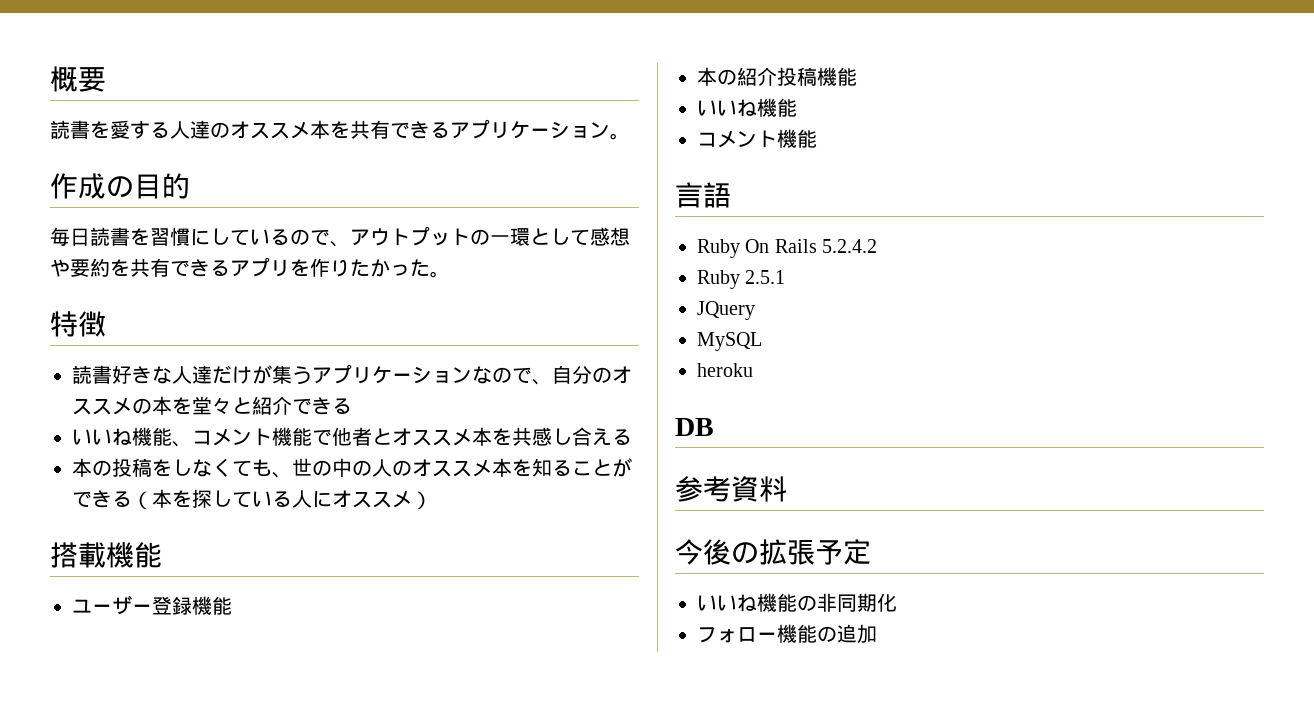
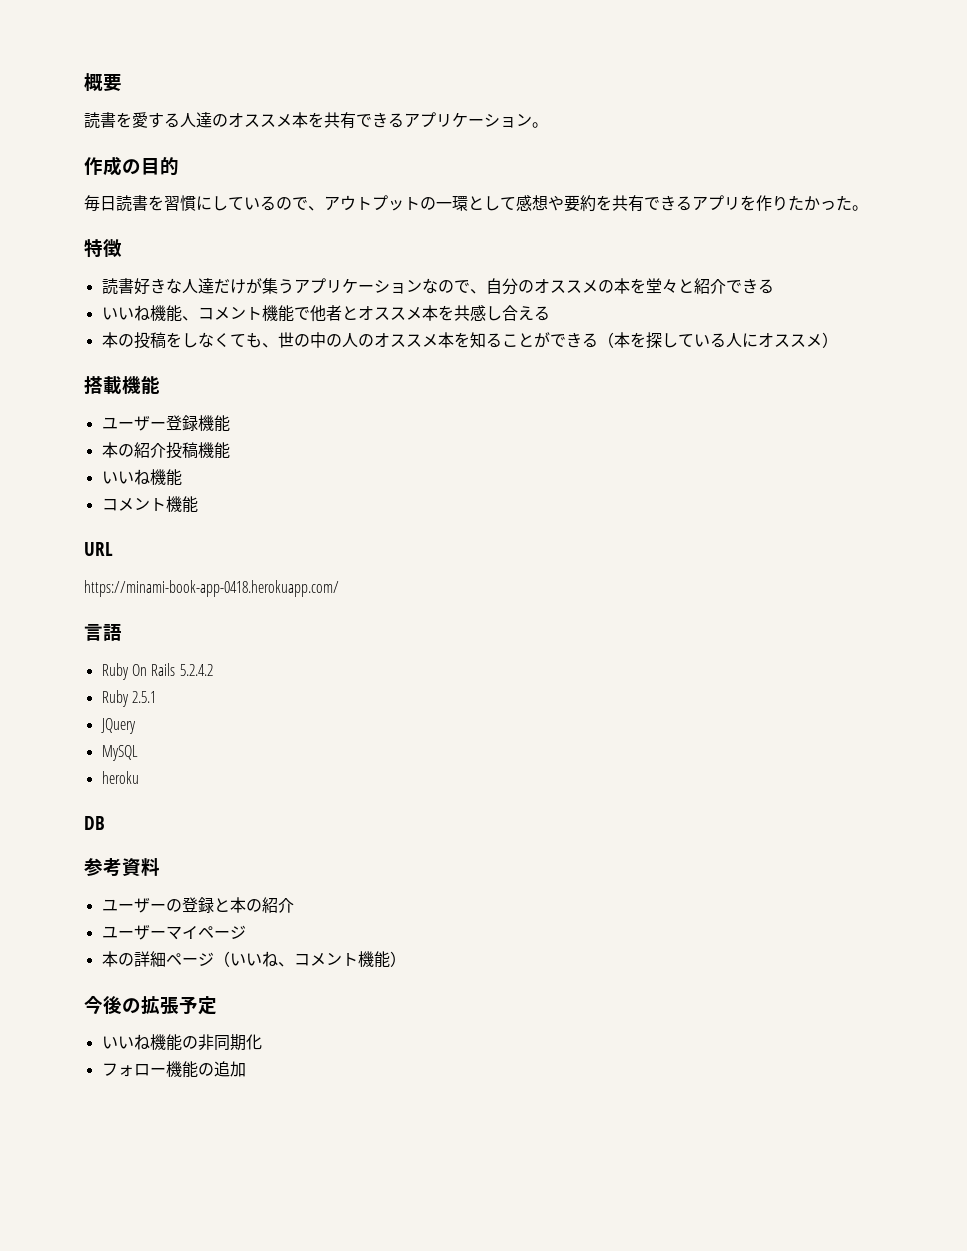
(817, 138) none -> [84,542,113,556] [84,580,339,597] // URL // https://minami-book-app-0418.herokuapp.com/
(787, 489) none -> [101,897,294,913] [101,924,246,940] [101,951,406,968] // ユーザーの登録と本の紹介 // ユーザーマイページ // 本の詳細ページ（いいね、コメント機能）

